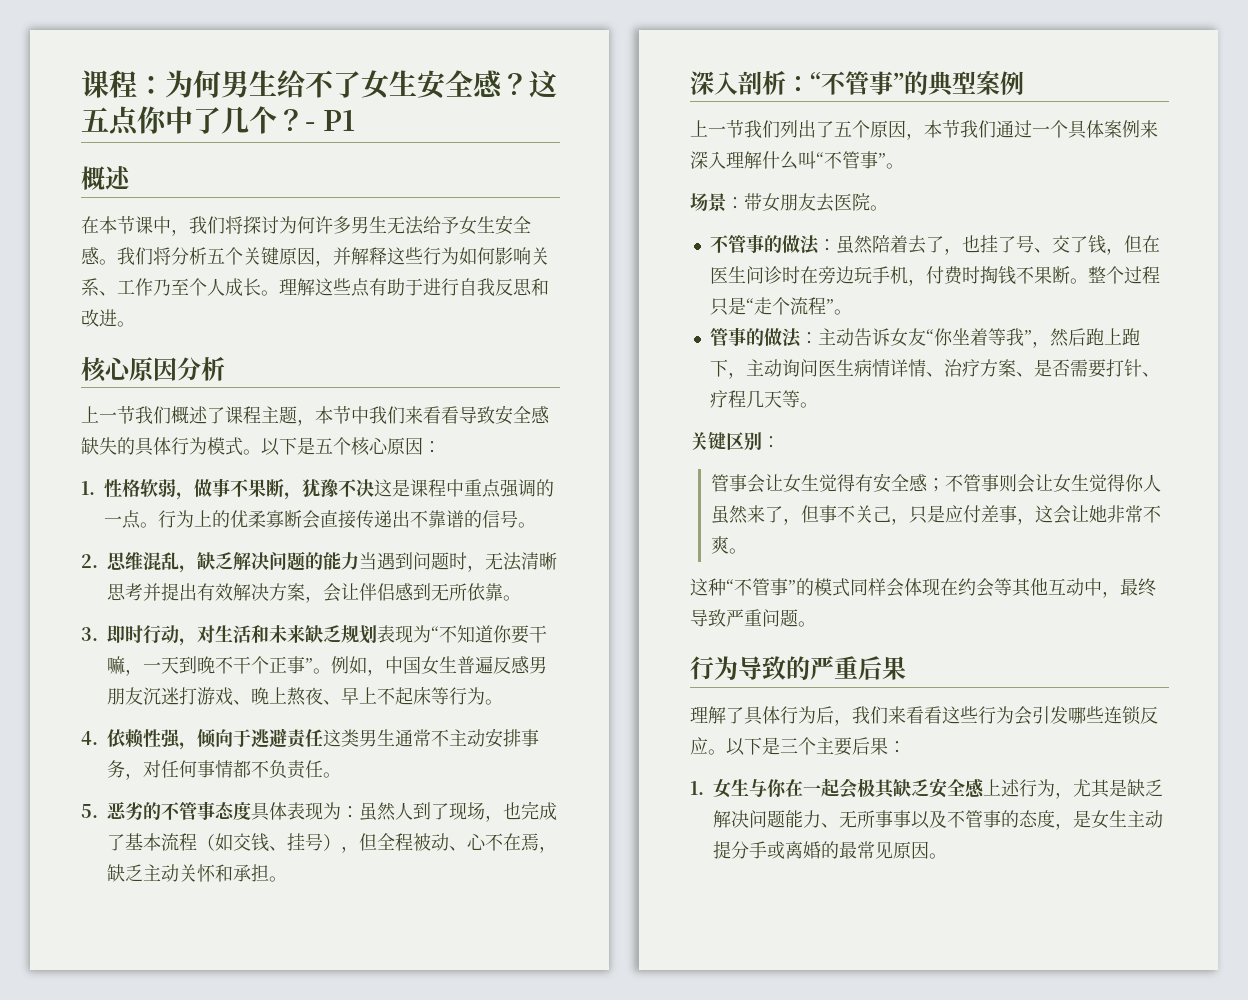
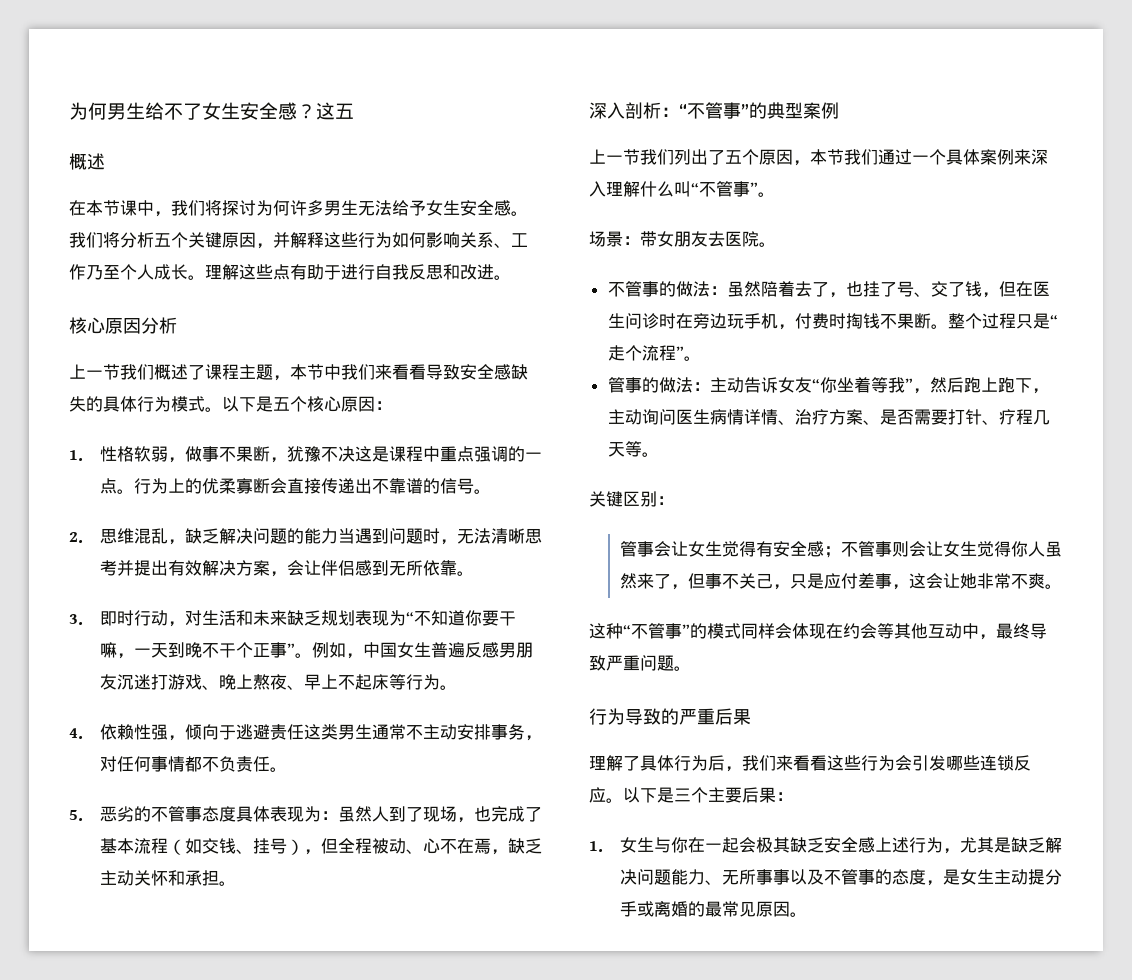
[81,70,165,98] 课程： -> (69, 111) none
[109,106,355,136] 点你中了几个？- P1 -> (354, 111) none

